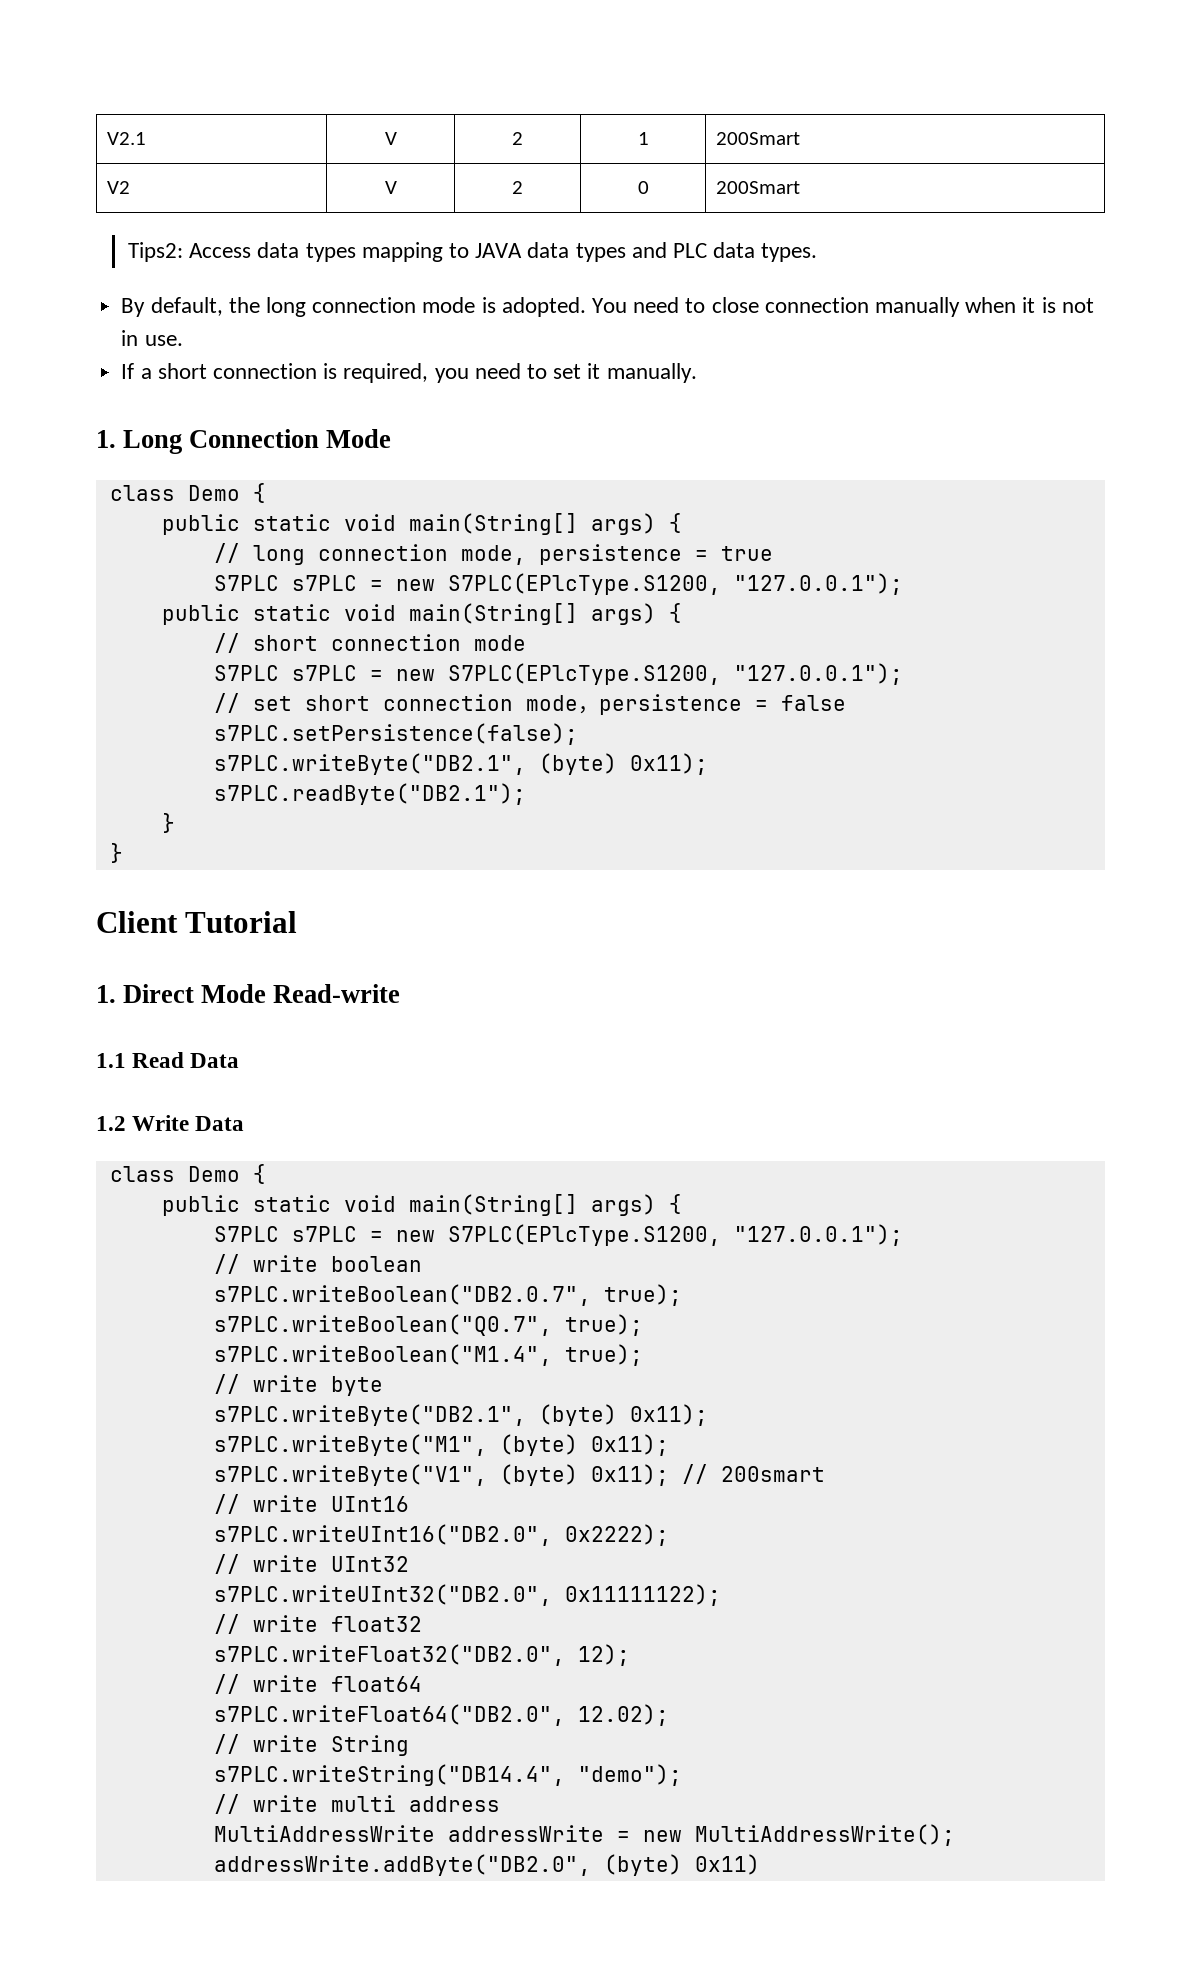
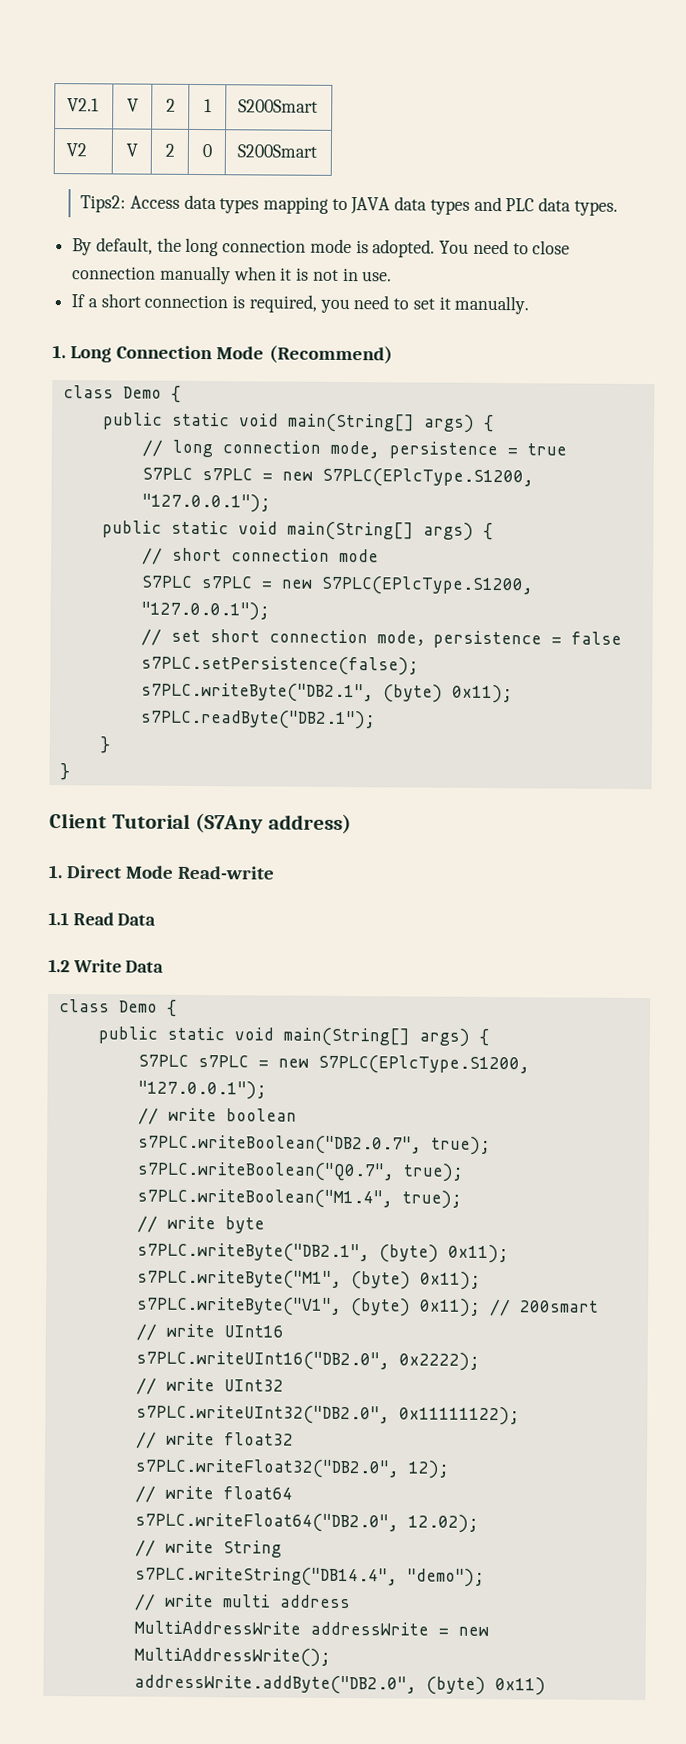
[715,132,800,145] 200Smart -> [238,99,319,113] S200Smart
[715,181,800,194] 200Smart -> [237,144,318,158] S200Smart
(392, 438) none -> [268,345,393,365] (Recommend)
(298, 922) none -> [195,812,352,835] (S7Any address)

